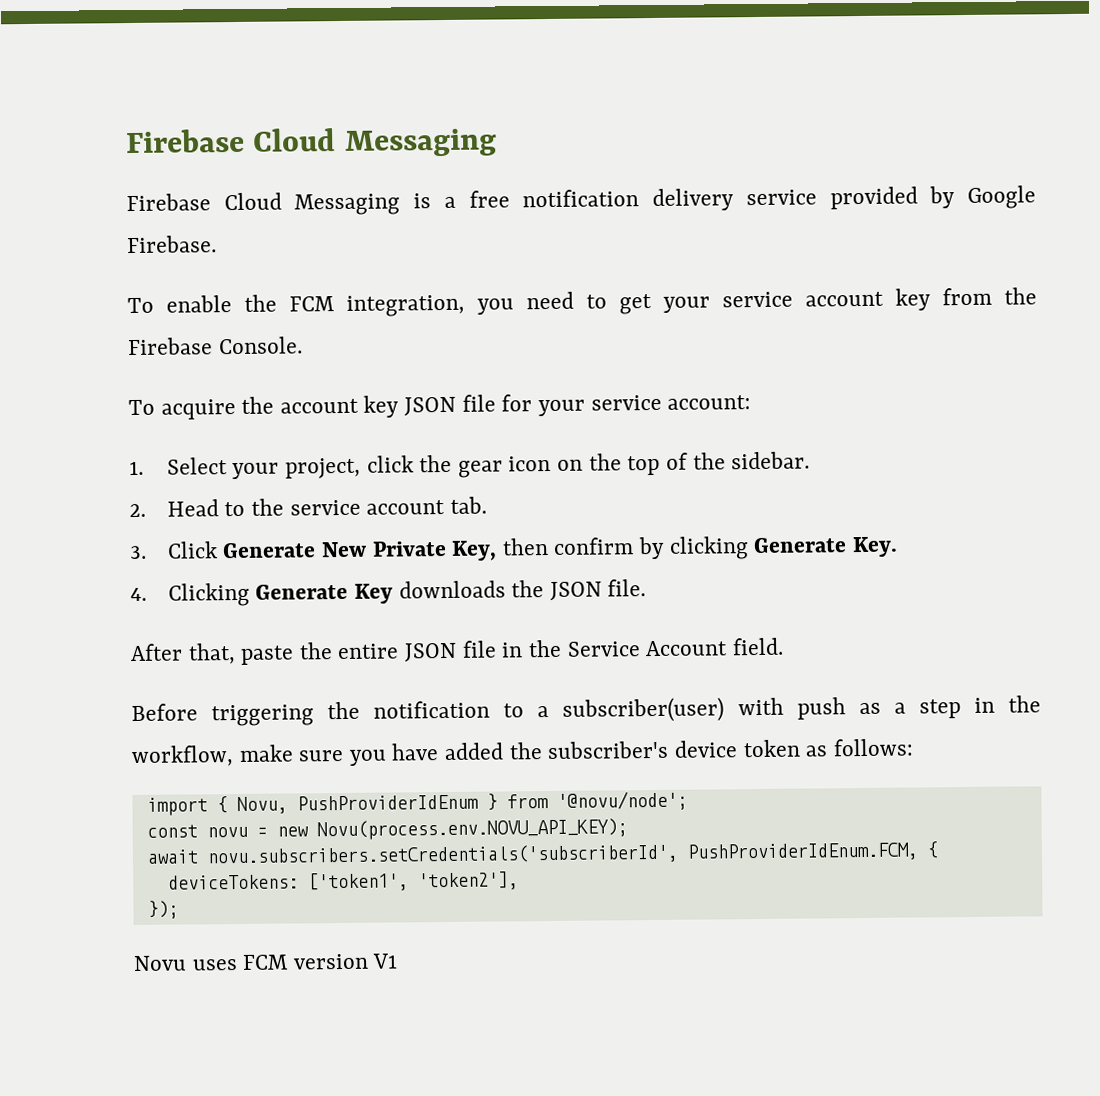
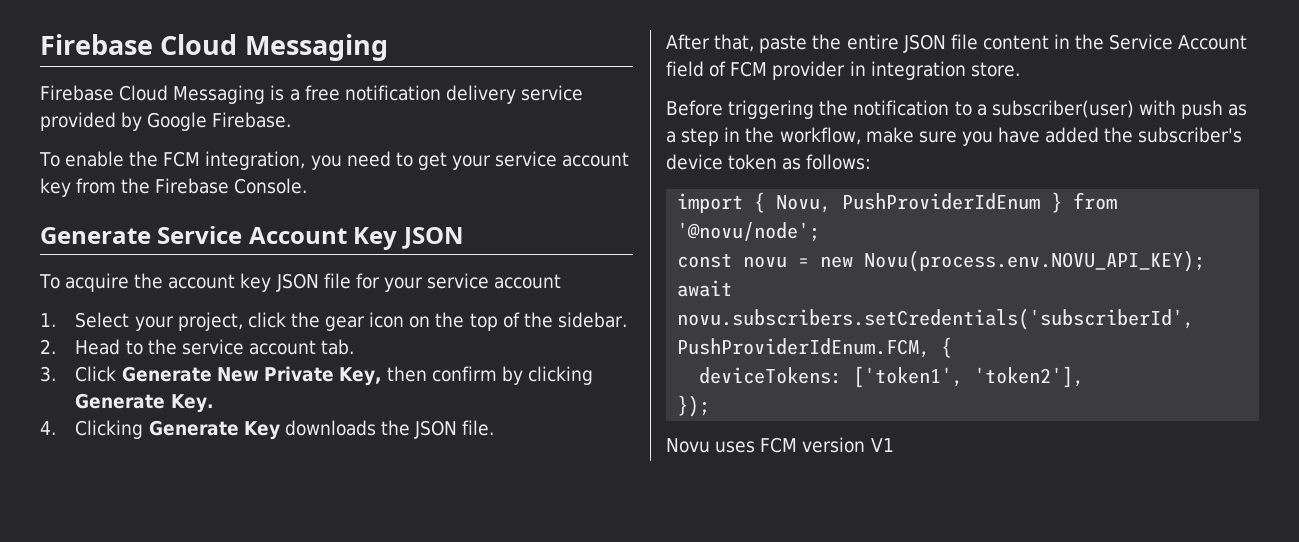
(303, 345) none -> [40,226,464,250] // Generate Service Account Key JSON
[667,395,752,410] account: -> [494,274,562,289] account
(497, 649) none -> [982,35,1049,50] content
[731,637,784,656] field. -> [666,61,1020,80] field of FCM provider in integration store.

